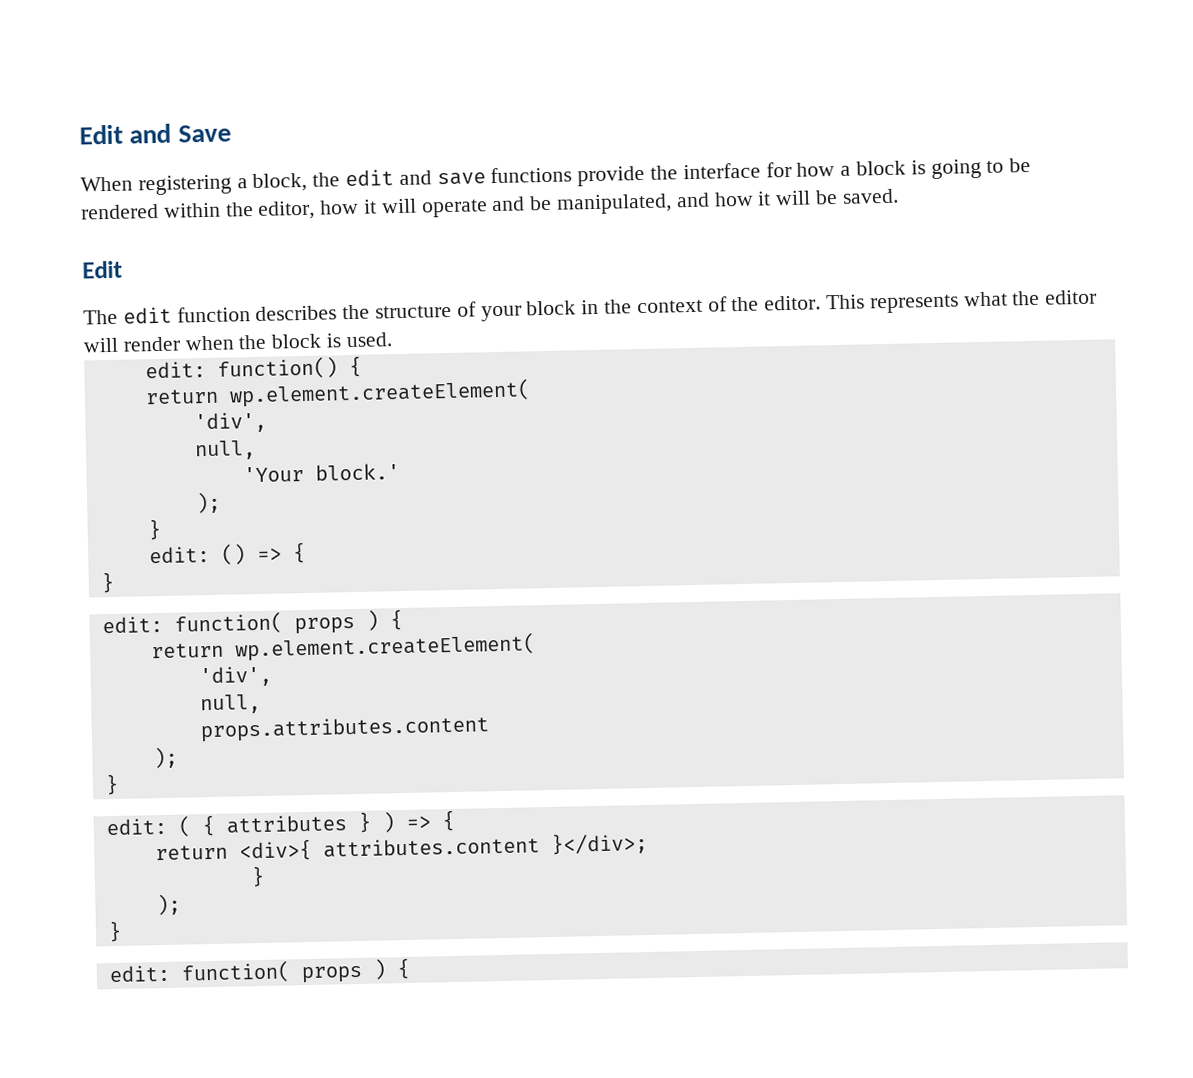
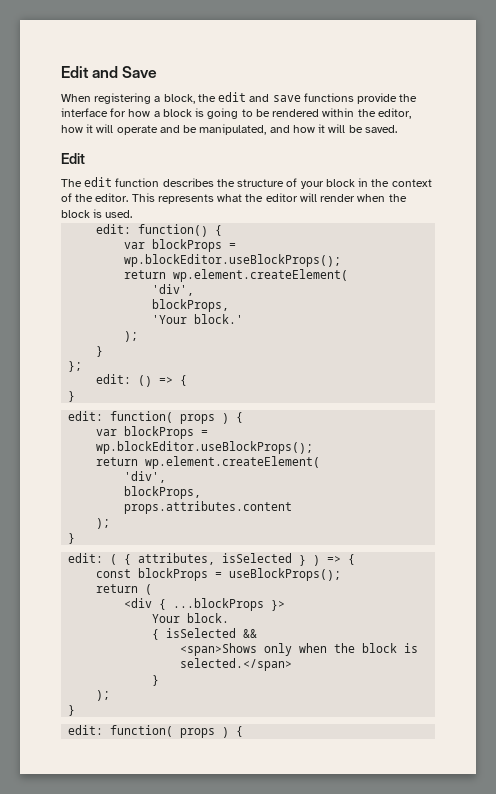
[144,378,531,408] [193,411,267,434] [193,440,256,461] // return wp.element.createElement( // 'div', // null, -> [124,239,237,252] [124,254,342,267] [124,269,349,282] [152,284,195,296] [152,299,230,312] // var blockProps = wp.blockEditor.useBlockProps(); // return wp.element.createElement( // 'div', // blockProps,
(161, 529) none -> [68,361,83,372] // };
[150,632,536,662] [198,665,272,688] [199,693,261,715] // return wp.element.createElement( // 'div', // null, -> [96,426,209,439] [96,441,314,454] [96,456,321,469] [124,471,167,483] [124,486,202,499] // var blockProps = wp.blockEditor.useBlockProps(); // return wp.element.createElement( // 'div', // blockProps,
[225,814,347,834] attributes -> [138,553,293,565] attributes, isSelected
[154,832,648,862] return <div>{ attributes.content }</div>; -> [96,568,342,581] [96,584,153,595] [124,598,286,611] [152,613,230,623] [152,628,258,640] [180,643,419,656] [180,658,293,671] const blockProps = useBlockProps(); // return ( // <div { ...blockProps }> // Your block. // { isSelected && // <span>Shows only when the block is selected.</span>

